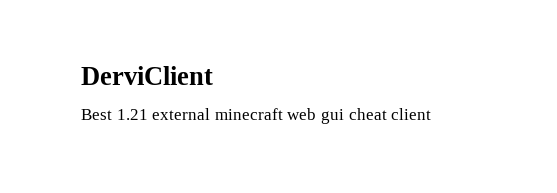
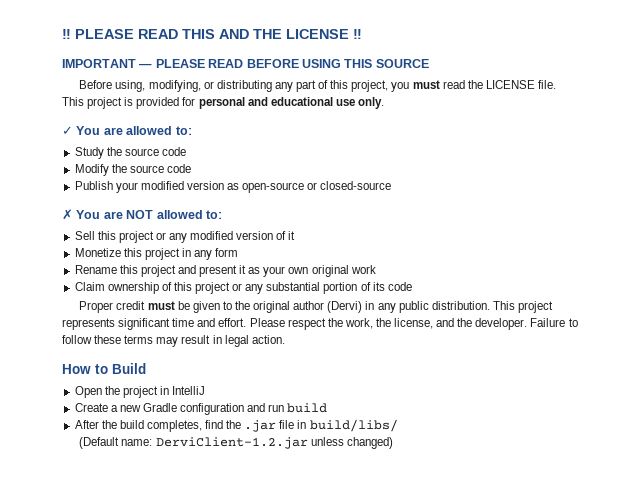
[81,66,213,85] [81,108,432,124] DerviClient // Best 1.21 external minecraft web gui cheat client -> [62,29,362,39] [62,59,429,68] [79,80,556,92] [62,97,384,109] [62,126,192,135] [74,147,186,159] [74,164,191,176] [74,181,392,193] [62,209,222,220] [74,231,296,243] [74,248,239,260] [74,265,376,277] [74,282,412,294] [79,301,553,313] [62,318,578,330] [62,335,285,347] [62,363,146,374] [74,386,206,398] [74,403,328,415] [74,419,398,432] [79,437,393,449] ‼ PLEASE READ THIS AND THE LICENSE ‼ // IMPORTANT — PLEASE READ BEFORE USING THIS SOURCE // Before using, modifying, or distributing any part of this project, you must read the LICENSE file. This project is provided for personal and educational use only. // ✓ You are allowed to: // Study the source code // Modify the source code // Publish your modified version as open-source or closed-source // ✗ You are NOT allowed to: // Sell this project or any modified version of it // Monetize this project in any form // Rename this project and present it as your own original work // Claim ownership of this project or any substantial portion of its code // Proper credit must be given to the original author (Dervi) in any public distribution. This project represents significant time and effort. Please respect the work, the license, and the developer. Failure to follow these terms may result in legal action. // How to Build // Open the project in IntelliJ // Create a new Gradle configuration and run build // After the build completes, find the .jar file in build/libs/ // (Default name: DerviClient-1.2.jar unless changed)

